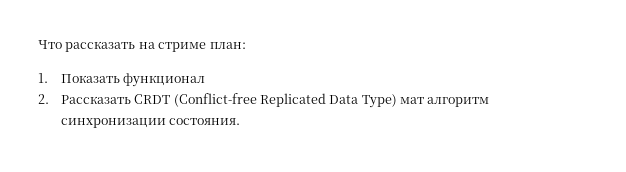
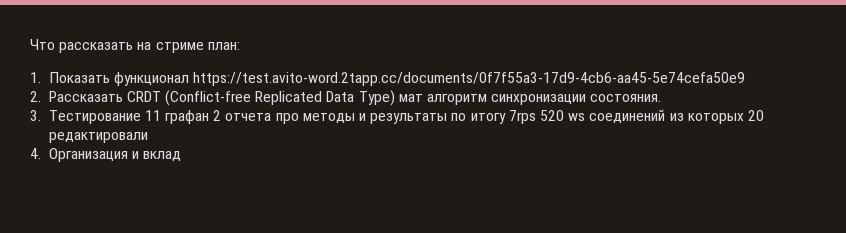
(206, 80) none -> [193,72,746,86] https://test.avito-word.2tapp.cc/documents/0f7f55a3-17d9-4cb6-aa45-5e74cefa50e9
(241, 121) none -> [30,109,764,124] [48,132,148,143] [30,148,182,162] // 3. Тестирование 11 графан 2 отчета про методы и результаты по итогу 7rps 520 ws соединений из которых 20 редактировали // 4. Организация и вклад

